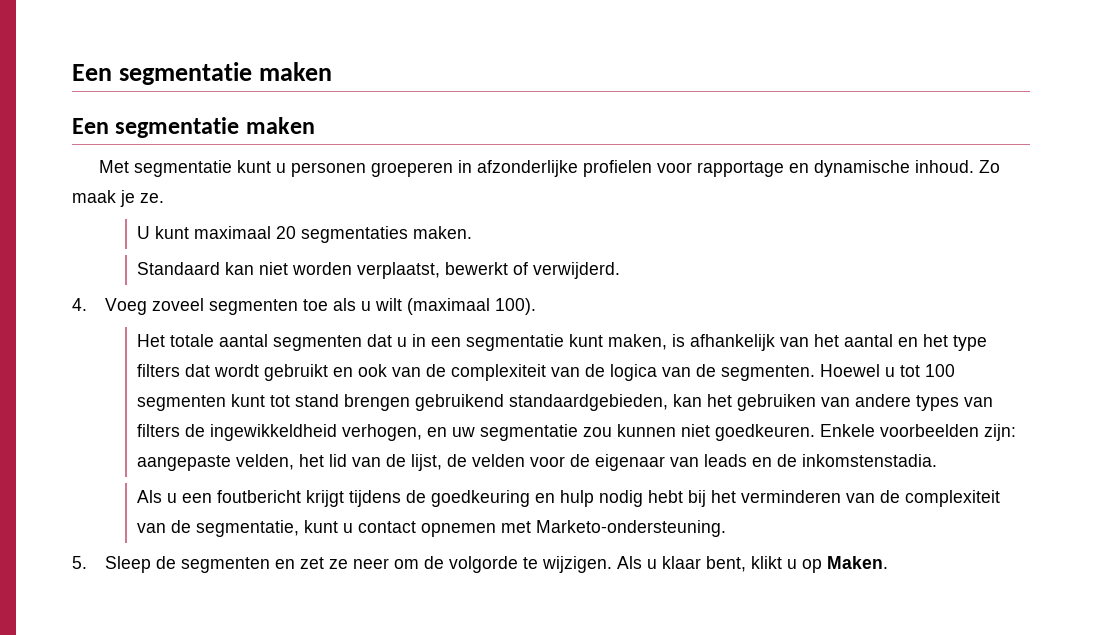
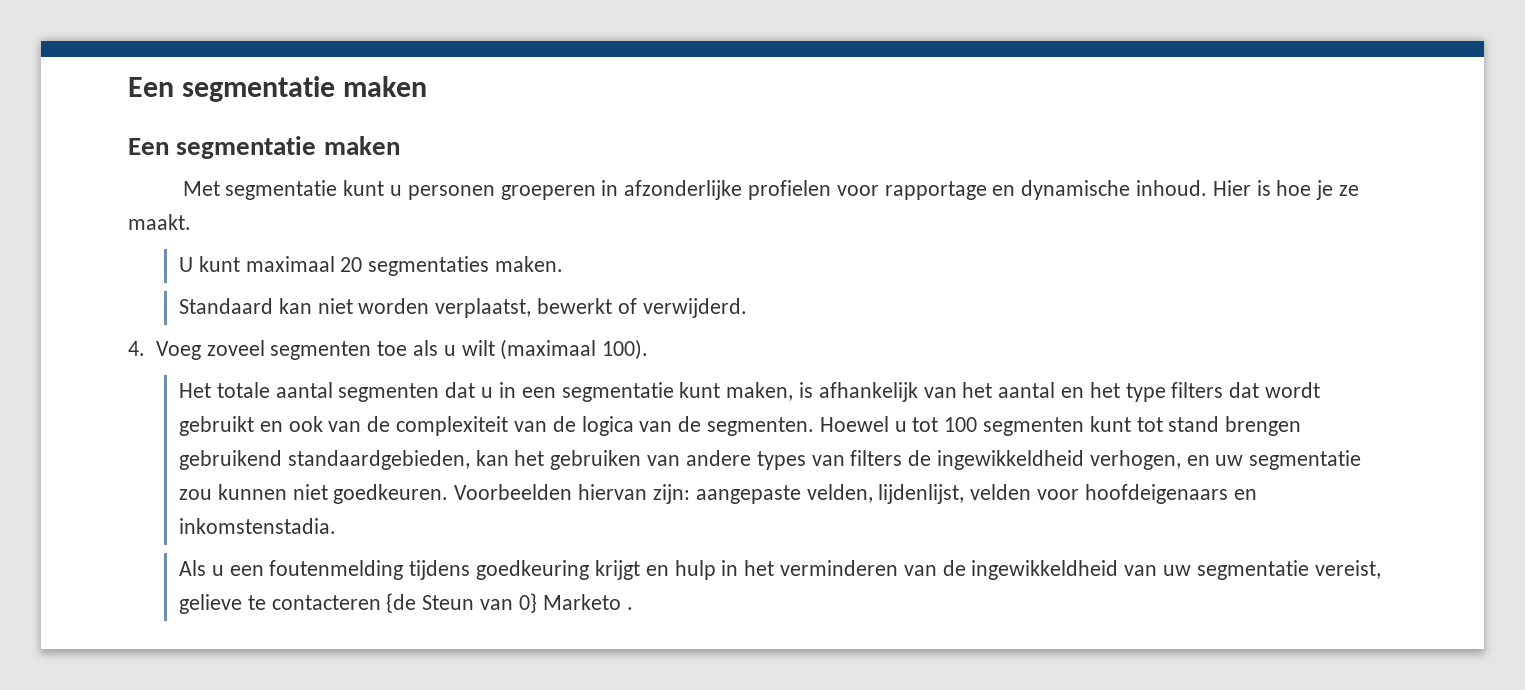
[979,160,1001,173] [72,190,164,207] Zo maak je ze. -> [1212,180,1360,200] [128,214,191,230] Hier is hoe je ze maakt.
[820,424,980,437] Enkele voorbeelden -> [454,484,648,500] Voorbeelden hiervan
[299,454,938,471] [137,490,1001,507] [137,520,727,537] [72,556,888,573] het lid van de lijst, de velden voor de eigenaar van leads en de inkomstenstadia. // Als u een foutbericht krijgt tijdens de goedkeuring en hulp nodig hebt bij het verminderen van de complexiteit van de segmentatie, kunt u contact opnemen met Marketo-ondersteuning. // 5. Sleep de segmenten en zet ze neer om de volgorde te wijzigen. Als u klaar bent, klikt u op Maken. -> [878,484,1257,504] [179,518,337,534] [179,560,1381,580] [179,593,633,614] lijdenlijst, velden voor hoofdeigenaars en inkomstenstadia. // Als u een foutenmelding tijdens goedkeuring krijgt en hulp in het verminderen van de ingewikkeldheid van uw segmentatie vereist, gelieve te contacteren {de Steun van 0} Marketo .

